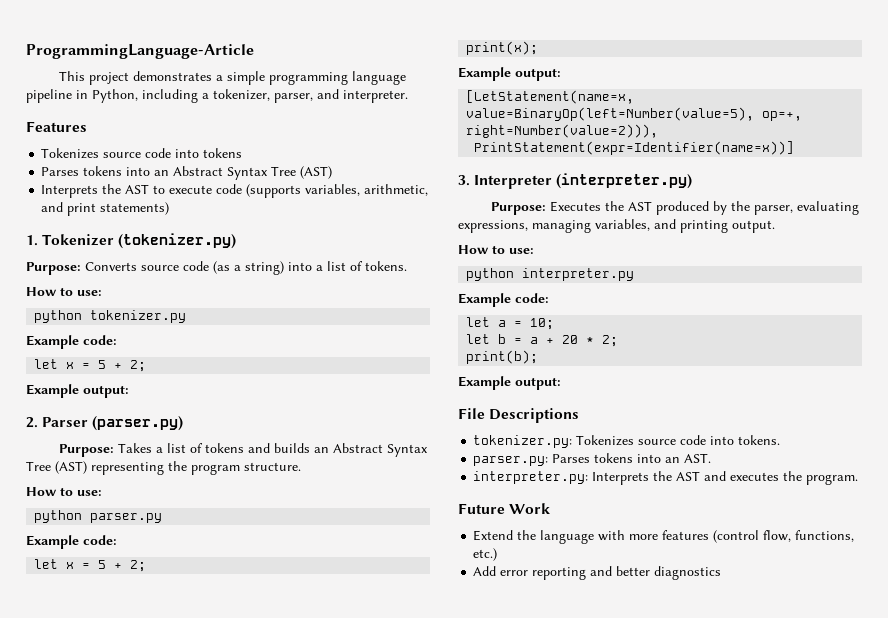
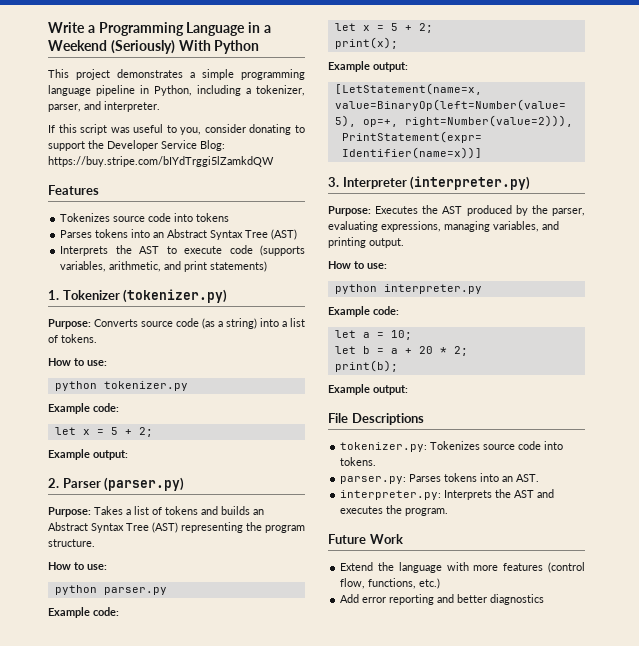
[26,44,254,59] ProgrammingLanguage-Article -> [48,22,271,36] [48,40,260,54] Write a Programming Language in a Weekend (Seriously) With Python
(408, 96) none -> [48,124,305,135] [48,140,225,151] [48,156,274,167] // If this script was useful to you, consider donating to support the Developer Service Blog: https://buy.stripe.com/bIYdTrggi5lZamkdQW

